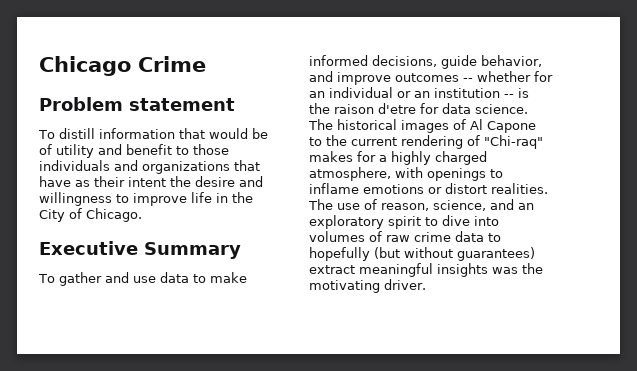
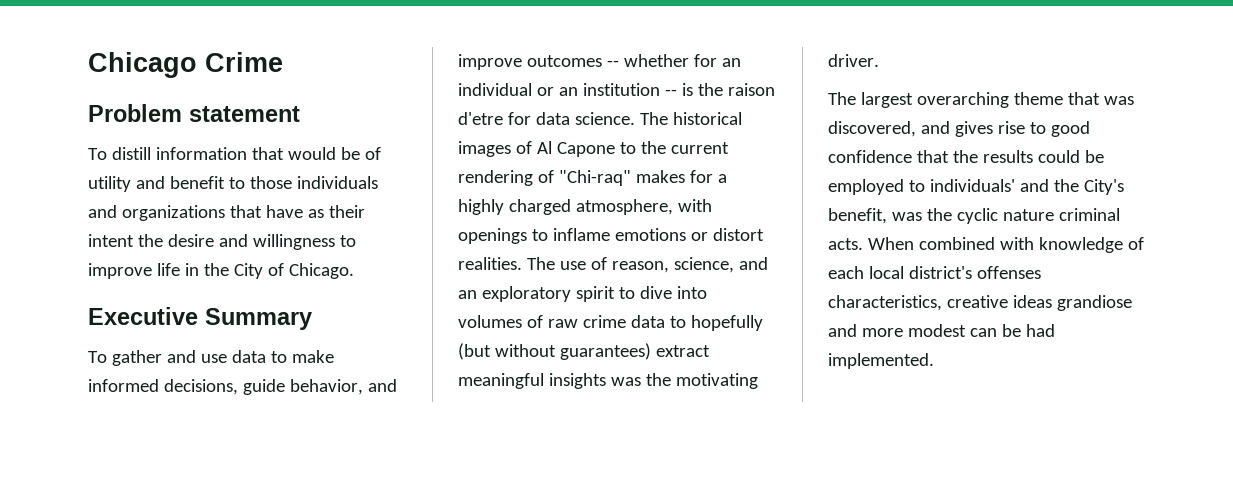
(426, 284) none -> [828,92,1134,108] [828,121,1090,137] [828,150,1104,163] [828,179,1124,195] [828,208,1120,224] [828,237,1144,253] [828,266,1041,279] [828,295,1132,311] [828,324,1055,337] [828,353,934,369] // The largest overarching theme that was discovered, and gives rise to good confidence that the results could be employed to individuals' and the City's benefit, was the cyclic nature criminal acts. When combined with knowledge of each local district's offenses characteristics, creative ideas grandiose and more modest can be had implemented.

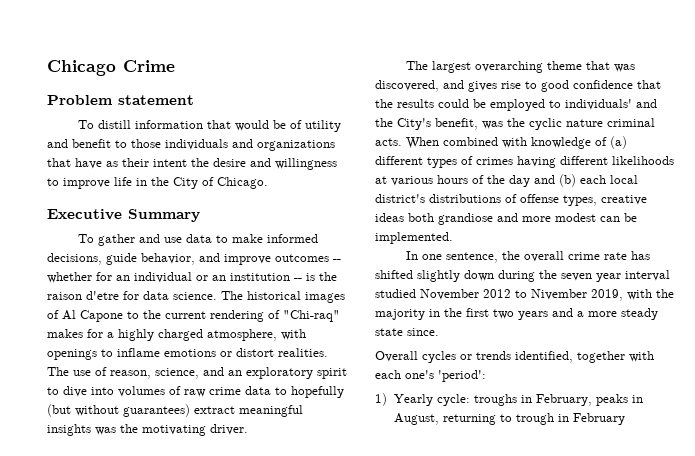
[828,266,1041,279] [828,295,942,311] each local district's offenses characteristics, -> [610,136,627,149] [375,156,674,168] [375,174,638,187] [375,194,597,206] (a) different types of crimes having different likelihoods at various hours of the day and (b) each local district's distributions of offense types,
(1052, 301) none -> [408,213,434,222] both
[1025,324,1055,337] had -> (637, 217) none
(934, 361) none -> [405,251,650,263] [375,270,670,282] [375,289,674,301] [375,308,658,320] [375,328,439,336] [375,351,654,363] [375,370,486,382] [375,393,643,406] [393,413,625,425] // In one sentence, the overall crime rate has shifted slightly down during the seven year interval studied November 2012 to Nivember 2019, with the majority in the first two years and a more steady state since. // Overall cycles or trends identified, together with each one's 'period': // 1) Yearly cycle: troughs in February, peaks in August, returning to trough in February

